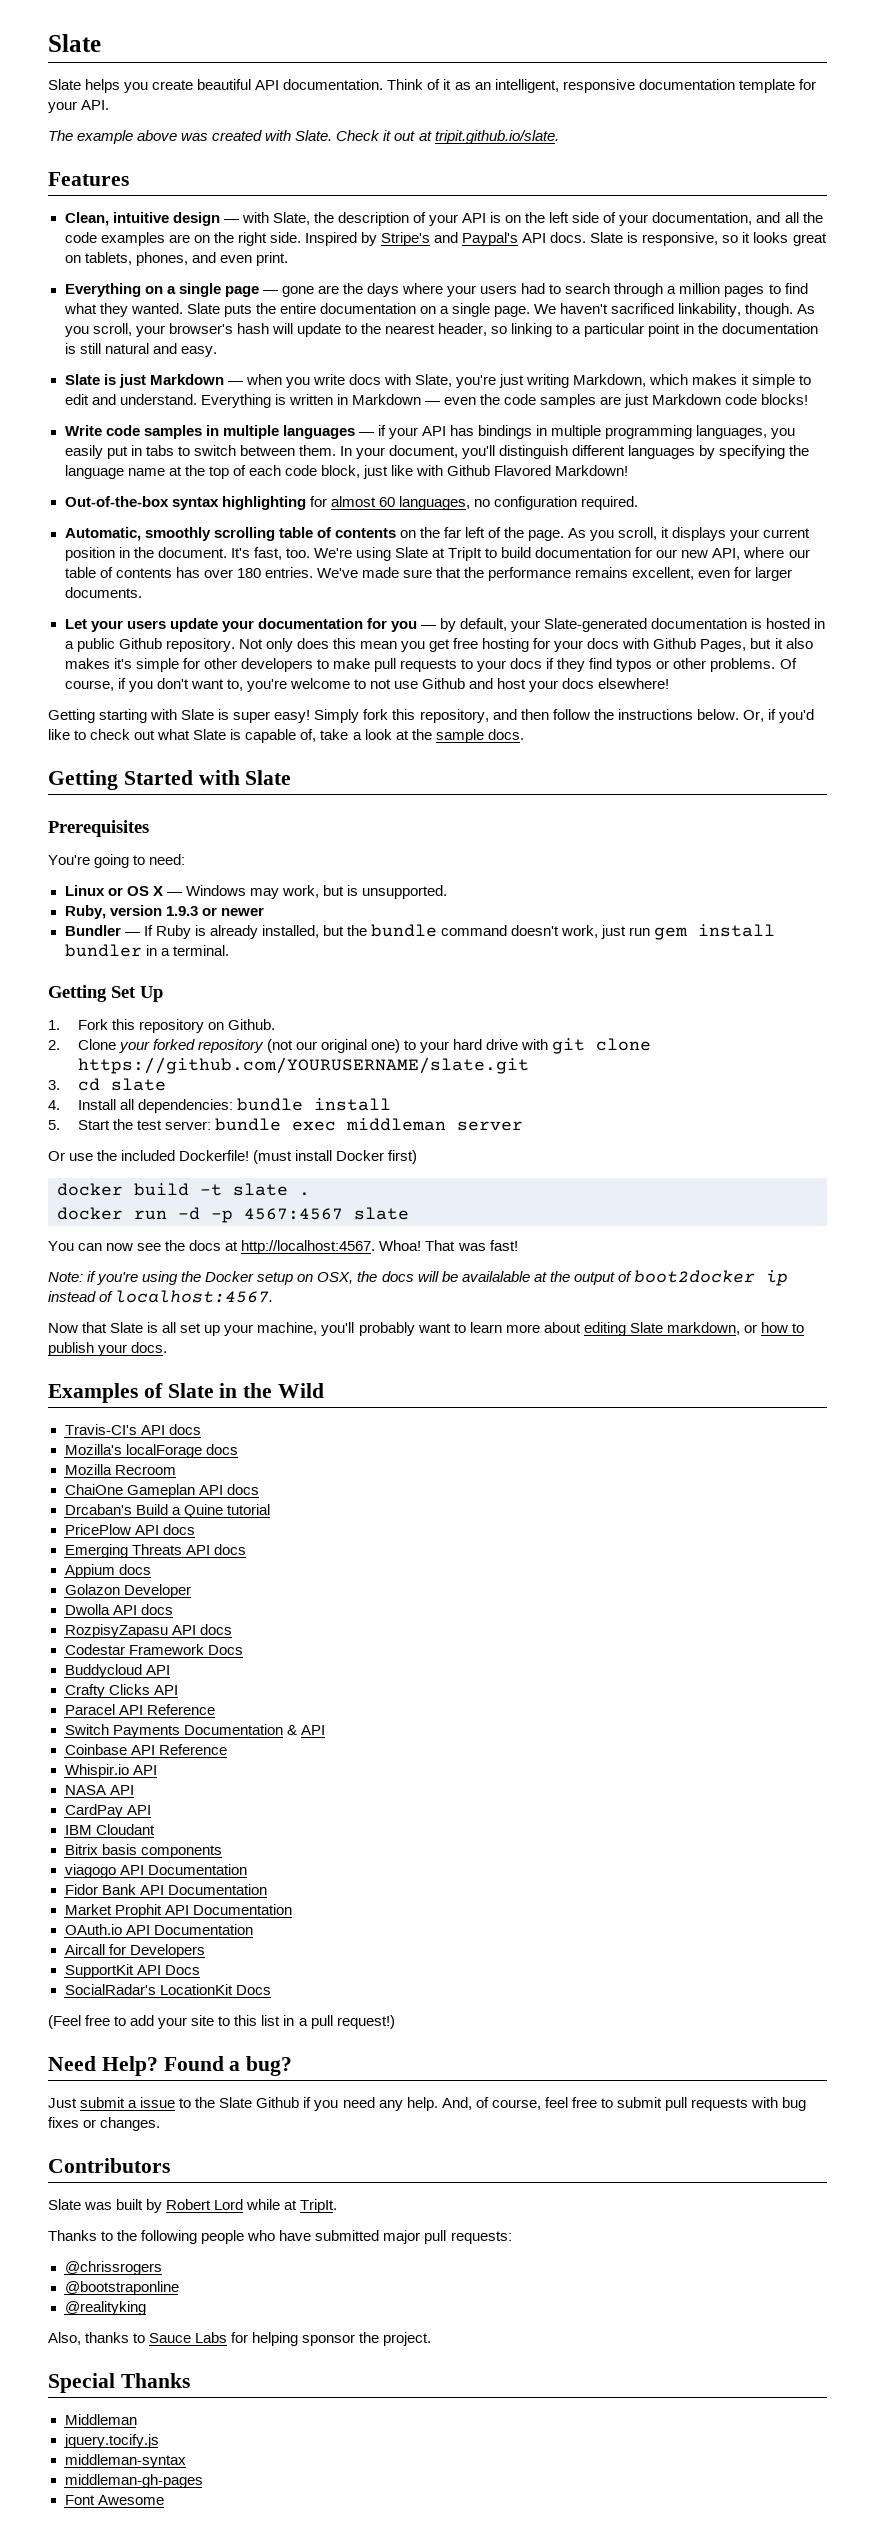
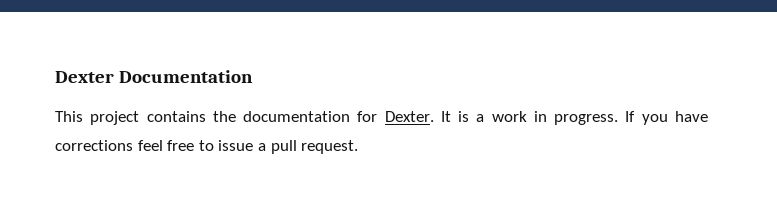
[48,34,101,52] [48,79,816,93] [48,100,110,113] [48,130,559,144] [48,172,129,186] [64,212,823,226] [64,232,827,246] [64,252,288,266] [64,283,808,297] [63,303,816,317] [64,323,819,337] [64,343,217,357] [64,374,812,388] [64,394,809,408] [64,425,796,439] [64,445,810,459] [64,465,629,479] [64,496,638,510] [64,527,811,541] [64,547,810,561] [64,567,793,581] [64,587,142,598] [64,618,826,632] [64,638,813,652] [64,658,797,672] [64,678,670,692] [48,709,814,723] [48,729,524,743] [48,770,292,790] [48,820,149,837] [48,854,186,868] [64,885,448,899] [64,905,264,919] [64,924,776,940] [64,944,229,957] [48,985,163,1002] [48,1019,275,1033] [48,1038,652,1054] [77,1057,529,1074] [48,1078,166,1091] [48,1098,391,1113] [48,1118,523,1131] [48,1150,418,1164] [57,1183,310,1196] [57,1207,409,1223] [48,1240,518,1254] [48,1270,788,1286] [48,1290,274,1303] [48,1322,805,1336] [48,1342,168,1356] [48,1383,325,1403] [64,1424,201,1435] [64,1444,238,1458] [64,1464,176,1475] [64,1484,259,1498] [64,1504,270,1518] [64,1524,195,1535] [64,1544,246,1558] [64,1564,151,1578] [64,1584,191,1598] [64,1604,173,1615] [64,1624,232,1638] [64,1644,243,1655] [64,1664,170,1678] [64,1684,178,1698] [64,1704,215,1715] [64,1724,325,1738] [64,1744,227,1755] [64,1764,157,1778] [64,1785,134,1795] [64,1804,151,1818] [64,1824,155,1835] [64,1844,222,1858] [64,1864,247,1878] [64,1884,267,1895] [64,1904,292,1918] [64,1924,253,1935] [64,1944,205,1958] [64,1964,200,1978] [64,1984,271,1995] [48,2015,395,2029] [48,2056,293,2076] [48,2097,807,2111] [48,2117,161,2131] [48,2158,170,2173] [48,2199,338,2213] [48,2230,512,2244] [64,2261,162,2275] [64,2281,179,2295] [64,2301,146,2315] [48,2332,432,2346] [48,2373,190,2393] [64,2414,137,2425] [63,2434,159,2448] [64,2454,186,2468] [64,2474,203,2488] [64,2495,164,2505] Slate // Slate helps you create beautiful API documentation. Think of it as an intelligent, responsive documentation template for your API. // The example above was created with Slate. Check it out at tripit.github.io/slate. // Features // Clean, intuitive design — with Slate, the description of your API is on the left side of your documentation, and all the code examples are on the right side. Inspired by Stripe's and Paypal's API docs. Slate is responsive, so it looks great on tablets, phones, and even print. // Everything on a single page — gone are the days where your users had to search through a million pages to find what they wanted. Slate puts the entire documentation on a single page. We haven't sacrificed linkability, though. As you scroll, your browser's hash will update to the nearest header, so linking to a particular point in the documentation is still natural and easy. // Slate is just Markdown — when you write docs with Slate, you're just writing Markdown, which makes it simple to edit and understand. Everything is written in Markdown — even the code samples are just Markdown code blocks! // Write code samples in multiple languages — if your API has bindings in multiple programming languages, you easily put in tabs to switch between them. In your document, you'll distinguish different languages by specifying the language name at the top of each code block, just like with Github Flavored Markdown! // Out-of-the-box syntax highlighting for almost 60 languages, no configuration required. // Automatic, smoothly scrolling table of contents on the far left of the page. As you scroll, it displays your current position in the document. It's fast, too. We're using Slate at TripIt to build documentation for our new API, where our table of contents has over 180 entries. We've made sure that the performance remains excellent, even for larger documents. // Let your users update your documentation for you — by default, your Slate-generated documentation is hosted in a public Github repository. Not only does this mean you get free hosting for your docs with Github Pages, but it also makes it's simple for other developers to make pull requests to your docs if they find typos or other problems. Of course, if you don't want to, you're welcome to not use Github and host your docs elsewhere! // Getting starting with Slate is super easy! Simply fork this repository, and then follow the instructions below. Or, if you'd like to check out what Slate is capable of, take a look at the sample docs. // Getting Started with Slate // Prerequisites // You're going to need: // Linux or OS X — Windows may work, but is unsupported. // Ruby, version 1.9.3 or newer // Bundler — If Ruby is already installed, but the bundle command doesn't work, just run gem install bundler in a terminal. // Getting Set Up // 1. Fork this repository on Github. // 2. Clone your forked repository (not our original one) to your hard drive with git clone https://github.com/YOURUSERNAME/slate.git // 3. cd slate // 4. Install all dependencies: bundle install // 5. Start the test server: bundle exec middleman server // Or use the included Dockerfile! (must install Docker first) // docker build -t slate . // docker run -d -p 4567:4567 slate // You can now see the docs at http://localhost:4567. Whoa! That was fast! // Note: if you're using the Docker setup on OSX, the docs will be availalable at the output of boot2docker ip instead of localhost:4567. // Now that Slate is all set up your machine, you'll probably want to learn more about editing Slate markdown, or how to publish your docs. // Examples of Slate in the Wild // Travis-CI's API docs // Mozilla's localForage docs // Mozilla Recroom // ChaiOne Gameplan API docs // Drcaban's Build a Quine tutorial // PricePlow API docs // Emerging Threats API docs // Appium docs // Golazon Developer // Dwolla API docs // RozpisyZapasu API docs // Codestar Framework Docs // Buddycloud API // Crafty Clicks API // Paracel API Reference // Switch Payments Documentation & API // Coinbase API Reference // Whispir.io API // NASA API // CardPay API // IBM Cloudant // Bitrix basis components // viagogo API Documentation // Fidor Bank API Documentation // Market Prophit API Documentation // OAuth.io API Documentation // Aircall for Developers // SupportKit API Docs // SocialRadar's LocationKit Docs // (Feel free to add your site to this list in a pull request!) // Need Help? Found a bug? // Just submit a issue to the Slate Github if you need any help. And, of course, feel free to submit pull requests with bug fixes or changes. // Contributors // Slate was built by Robert Lord while at TripIt. // Thanks to the following people who have submitted major pull requests: // @chrissrogers // @bootstraponline // @realityking // Also, thanks to Sauce Labs for helping sponsor the project. // Special Thanks // Middleman // jquery.tocify.js // middleman-syntax // middleman-gh-pages // Font Awesome -> [55,70,254,83] [55,111,708,125] [55,140,359,154] Dexter Documentation // This project contains the documentation for Dexter. It is a work in progress. If you have corrections feel free to issue a pull request.

